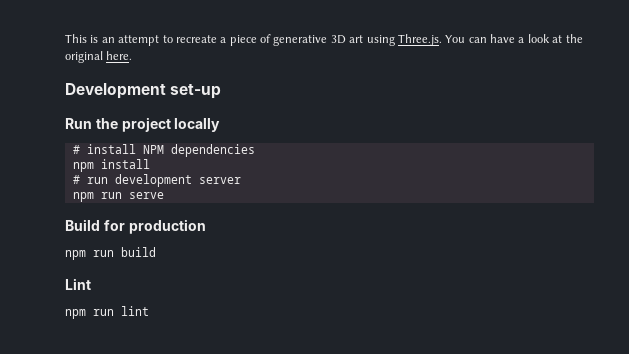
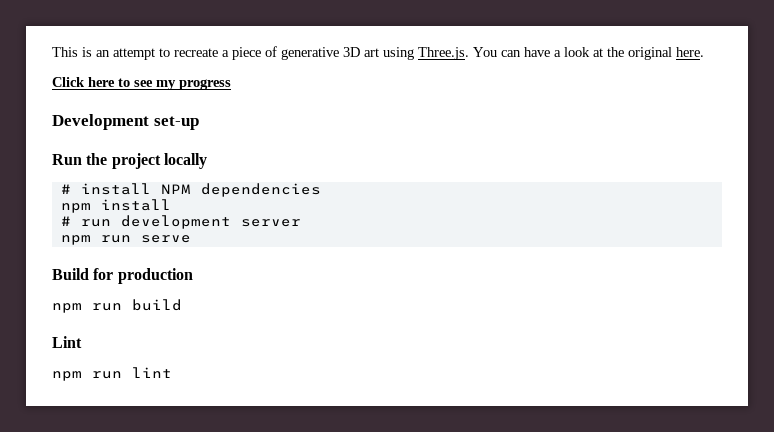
(133, 55) none -> [52,77,231,90] // Click here to see my progress

